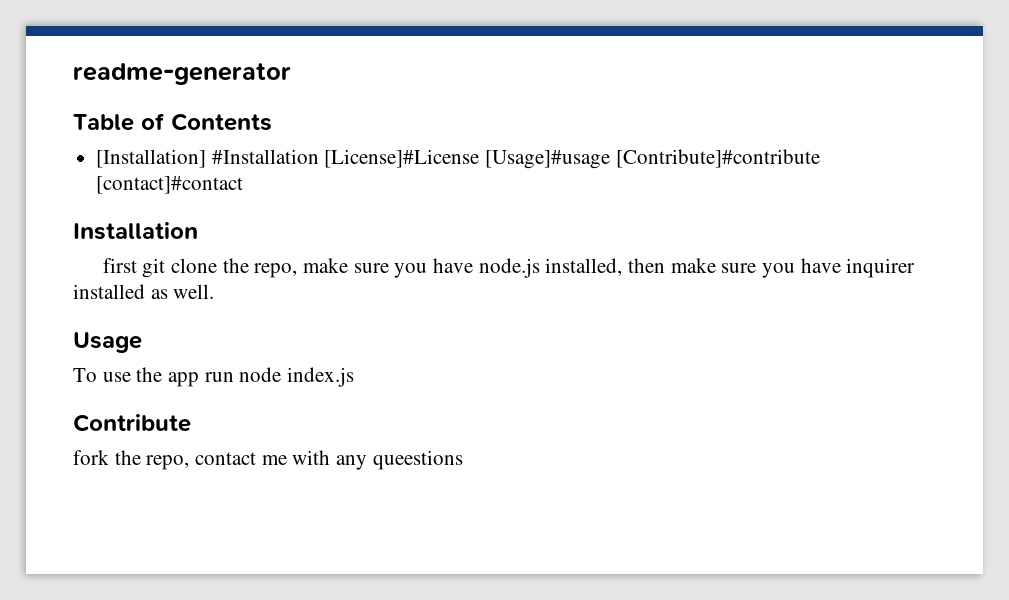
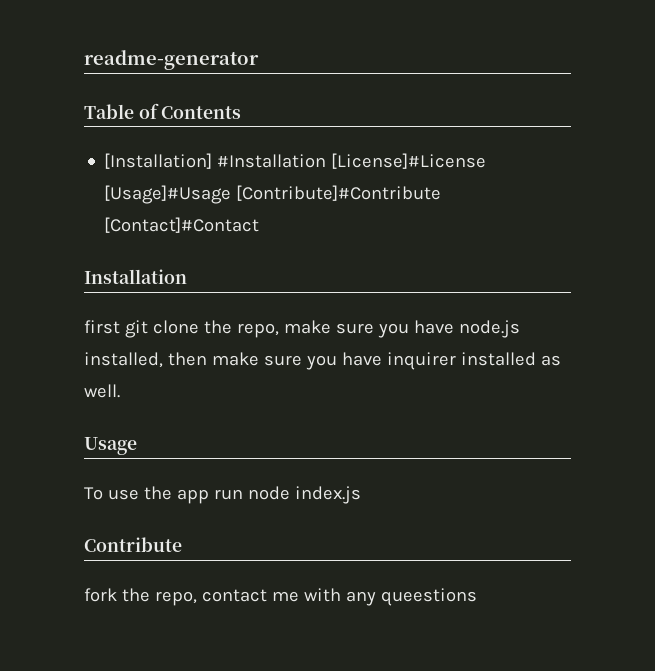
[485,149,820,169] [96,176,244,194] [Usage]#usage [Contribute]#contribute [contact]#contact -> [104,185,442,204] [104,217,260,233] [Usage]#Usage [Contribute]#Contribute [Contact]#Contact

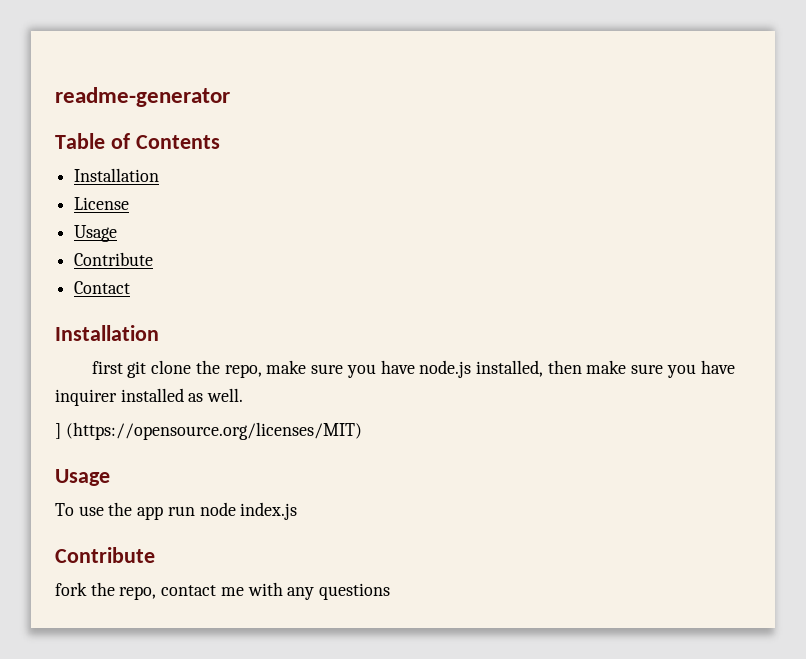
[104,153,487,169] [104,185,442,204] [104,217,260,233] [Installation] #Installation [License]#License [Usage]#Usage [Contribute]#Contribute [Contact]#Contact -> [74,168,160,182] [74,197,130,210] [74,225,118,242] [74,252,154,266] [74,281,131,294] Installation // License // Usage // Contribute // Contact
(120, 391) none -> [55,422,362,440] // ] (https://opensource.org/licenses/MIT)
[380,588,477,606] queestions -> [319,583,391,600] questions

